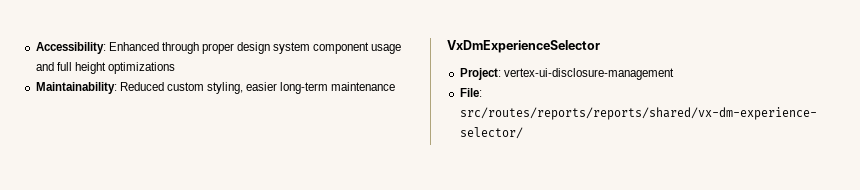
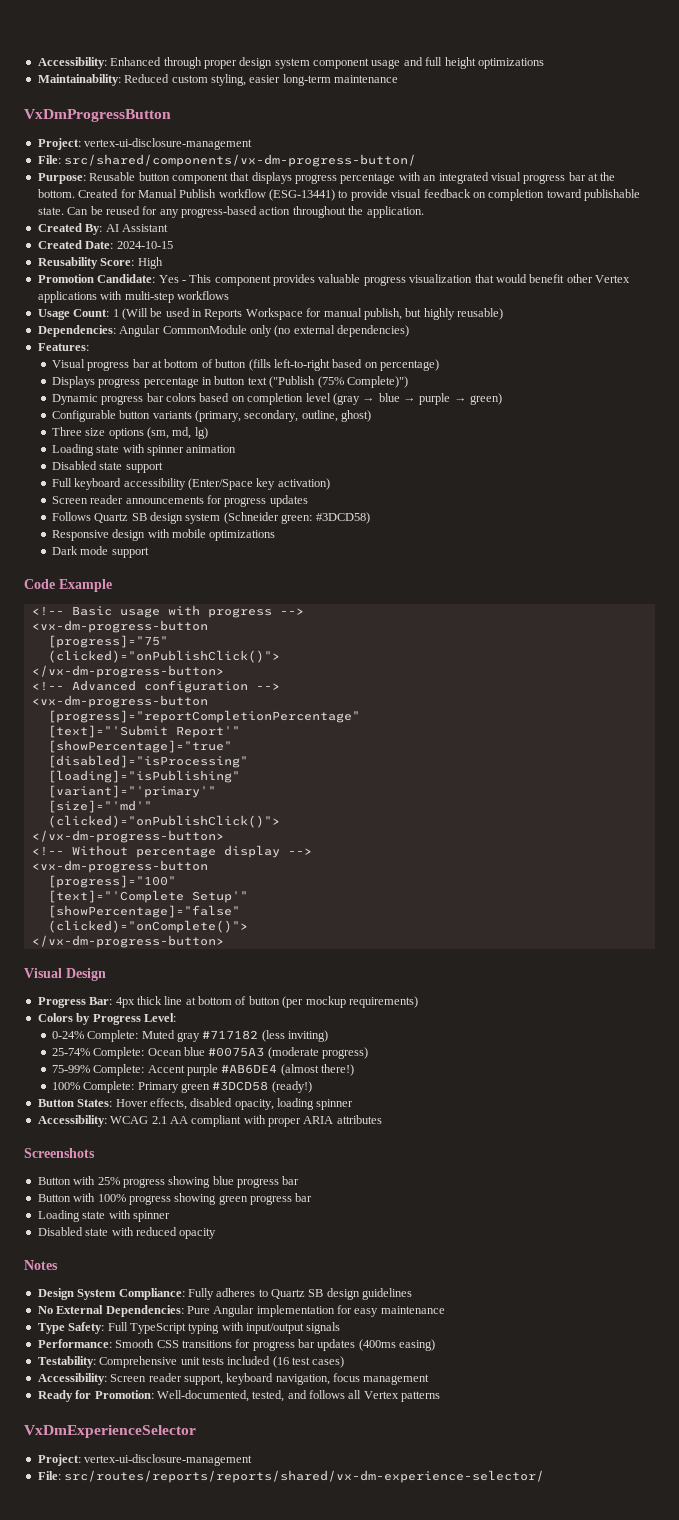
(396, 86) none -> [24,109,171,122] [37,138,253,150] [37,154,417,167] [37,172,616,184] [37,189,640,201] [37,206,424,218] [37,223,168,235] [37,240,173,249] [37,257,163,269] [37,274,630,286] [37,291,229,303] [37,308,503,320] [37,325,409,337] [37,343,89,351] [51,359,440,371] [51,376,408,388] [51,393,503,405] [51,410,372,422] [51,427,208,439] [51,444,237,456] [51,461,163,473] [51,478,330,490] [51,495,308,507] [51,512,370,524] [51,529,276,541] [51,546,149,558] [24,579,112,592] [31,605,304,618] [31,620,208,633] [47,635,168,648] [47,650,280,663] [31,665,224,678] [31,680,280,693] [31,695,208,708] [47,710,360,723] [47,725,240,738] [47,740,232,753] [47,755,248,768] [47,770,240,783] [47,785,216,798] [47,800,152,813] [47,815,280,828] [31,830,224,843] [31,845,312,858] [31,860,208,873] [47,875,176,888] [47,890,248,903] [47,905,240,918] [47,920,248,933] [31,935,224,948] [24,968,106,981] [37,996,418,1008] [37,1013,176,1025] [51,1030,329,1042] [51,1047,369,1059] [51,1064,355,1076] [51,1081,312,1093] [37,1098,354,1110] [37,1115,382,1127] [24,1148,95,1158] [37,1176,300,1188] [37,1193,313,1205] [37,1210,170,1222] [37,1227,217,1239] [24,1260,58,1270] [37,1288,413,1300] [37,1305,445,1317] [37,1322,341,1334] [37,1339,436,1351] [37,1356,345,1368] [37,1373,430,1385] [37,1390,441,1402] // VxDmProgressButton // Project: vertex-ui-disclosure-management // File: src/shared/components/vx-dm-progress-button/ // Purpose: Reusable button component that displays progress percentage with an integrated visual progress bar at the bottom. Created for Manual Publish workflow (ESG-13441) to provide visual feedback on completion toward publishable state. Can be reused for any progress-based action throughout the application. // Created By: AI Assistant // Created Date: 2024-10-15 // Reusability Score: High // Promotion Candidate: Yes - This component provides valuable progress visualization that would benefit other Vertex applications with multi-step workflows // Usage Count: 1 (Will be used in Reports Workspace for manual publish, but highly reusable) // Dependencies: Angular CommonModule only (no external dependencies) // Features: // Visual progress bar at bottom of button (fills left-to-right based on percentage) // Displays progress percentage in button text ("Publish (75% Complete)") // Dynamic progress bar colors based on completion level (gray → blue → purple → green) // Configurable button variants (primary, secondary, outline, ghost) // Three size options (sm, md, lg) // Loading state with spinner animation // Disabled state support // Full keyboard accessibility (Enter/Space key activation) // Screen reader announcements for progress updates // Follows Quartz SB design system (Schneider green: #3DCD58) // Responsive design with mobile optimizations // Dark mode support // Code Example // <!-- Basic usage with progress --> // <vx-dm-progress-button // [progress]="75" // (clicked)="onPublishClick()"> // </vx-dm-progress-button> // <!-- Advanced configuration --> // <vx-dm-progress-button // [progress]="reportCompletionPercentage" // [text]="'Submit Report'" // [showPercentage]="true" // [disabled]="isProcessing" // [loading]="isPublishing" // [variant]="'primary'" // [size]="'md'" // (clicked)="onPublishClick()"> // </vx-dm-progress-button> // <!-- Without percentage display --> // <vx-dm-progress-button // [progress]="100" // [text]="'Complete Setup'" // [showPercentage]="false" // (clicked)="onComplete()"> // </vx-dm-progress-button> // Visual Design // Progress Bar: 4px thick line at bottom of button (per mockup requirements) // Colors by Progress Level: // 0-24% Complete: Muted gray #717182 (less inviting) // 25-74% Complete: Ocean blue #0075A3 (moderate progress) // 75-99% Complete: Accent purple #AB6DE4 (almost there!) // 100% Complete: Primary green #3DCD58 (ready!) // Button States: Hover effects, disabled opacity, loading spinner // Accessibility: WCAG 2.1 AA compliant with proper ARIA attributes // Screenshots // Button with 25% progress showing blue progress bar // Button with 100% progress showing green progress bar // Loading state with spinner // Disabled state with reduced opacity // Notes // Design System Compliance: Fully adheres to Quartz SB design guidelines // No External Dependencies: Pure Angular implementation for easy maintenance // Type Safety: Full TypeScript typing with input/output signals // Performance: Smooth CSS transitions for progress bar updates (400ms easing) // Testability: Comprehensive unit tests included (16 test cases) // Accessibility: Screen reader support, keyboard navigation, focus management // Ready for Promotion: Well-documented, tested, and follows all Vertex patterns

